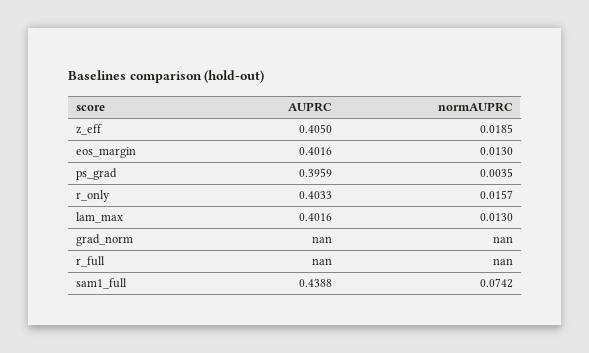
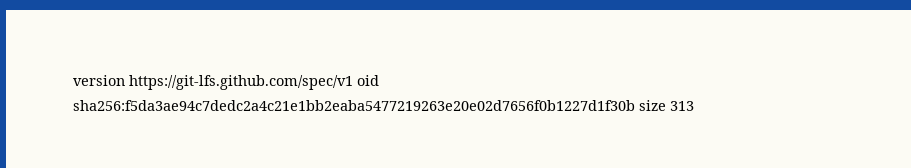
[68,70,265,83] [76,105,106,111] [287,102,332,112] [437,102,513,112] [76,124,103,135] [298,124,332,133] [479,124,513,133] [76,147,137,158] [298,147,332,155] [479,147,513,155] [76,168,118,180] [298,168,332,177] [479,168,513,177] [76,190,111,202] [298,191,332,199] [479,190,513,199] [76,212,124,223] [298,213,332,221] [479,213,513,221] [76,234,134,246] [311,236,332,243] [492,236,513,243] [76,256,106,267] [311,258,332,265] [492,258,513,265] [76,278,128,289] [298,279,332,287] [479,278,513,288] Baselines comparison (hold-out) // score | AUPRC | normAUPRC // z_eff | 0.4050 | 0.0185 // eos_margin | 0.4016 | 0.0130 // ps_grad | 0.3959 | 0.0035 // r_only | 0.4033 | 0.0157 // lam_max | 0.4016 | 0.0130 // grad_norm | nan | nan // r_full | nan | nan // sam1_full | 0.4388 | 0.0742 -> [73,75,379,90] [73,100,694,111] version https://git-lfs.github.com/spec/v1 oid sha256:f5da3ae94c7dedc2a4c21e1bb2eaba5477219263e20e02d7656f0b1227d1f30b size 313

